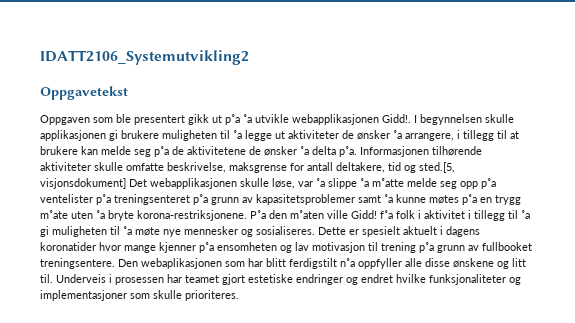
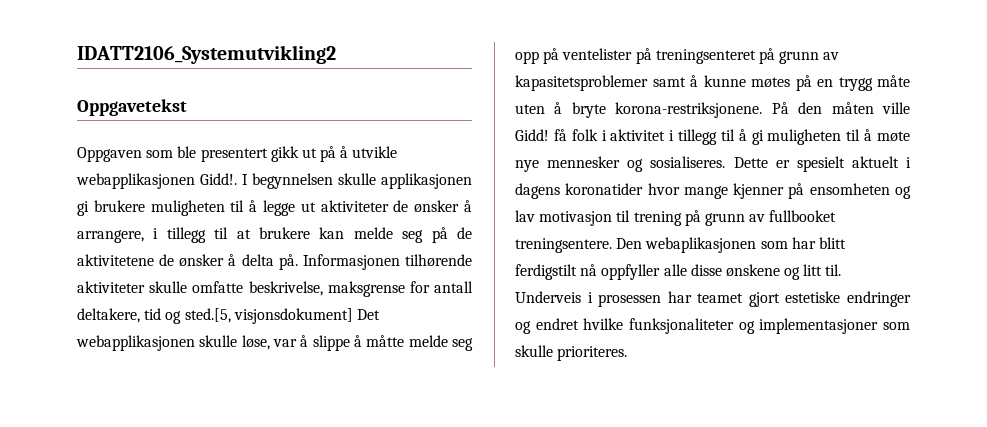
[225,114,252,125] p˚a ˚a -> [320,146,349,162] på å
[233,130,242,139] ˚a -> [249,200,258,212] å
[393,130,402,139] ˚a -> [464,200,473,212] å
[154,146,169,157] p˚a -> [431,227,448,243] på
[300,146,357,157] ˚a delta p˚a. -> [228,254,298,270] å delta på.
[316,178,496,189] [40,194,208,205] ˚a slippe ˚a m˚atte melde seg opp p˚a ventelister p˚a treningsenteret p˚a -> [300,335,473,351] [515,48,775,64] å slippe å måtte melde seg opp på ventelister på treningsenteret på
[384,194,393,203] ˚a -> [690,75,698,87] å
[462,194,477,205] p˚a -> [795,75,812,91] på
[40,210,324,221] m˚ate uten ˚a bryte korona-restriksjonene. P˚a den m˚aten -> [877,75,910,87] [515,102,874,118] måte uten å bryte korona-restriksjonene. På den måten
[380,210,393,219] f˚a -> [553,129,567,141] få
[521,210,530,219] ˚a -> [738,129,747,141] å
[123,226,132,235] ˚a -> [864,129,873,141] å
[199,242,214,253] p˚a -> [788,183,805,199] på
[419,242,434,253] p˚a -> [684,210,701,226] på
[340,258,355,267] n˚a -> [580,264,598,276] nå

